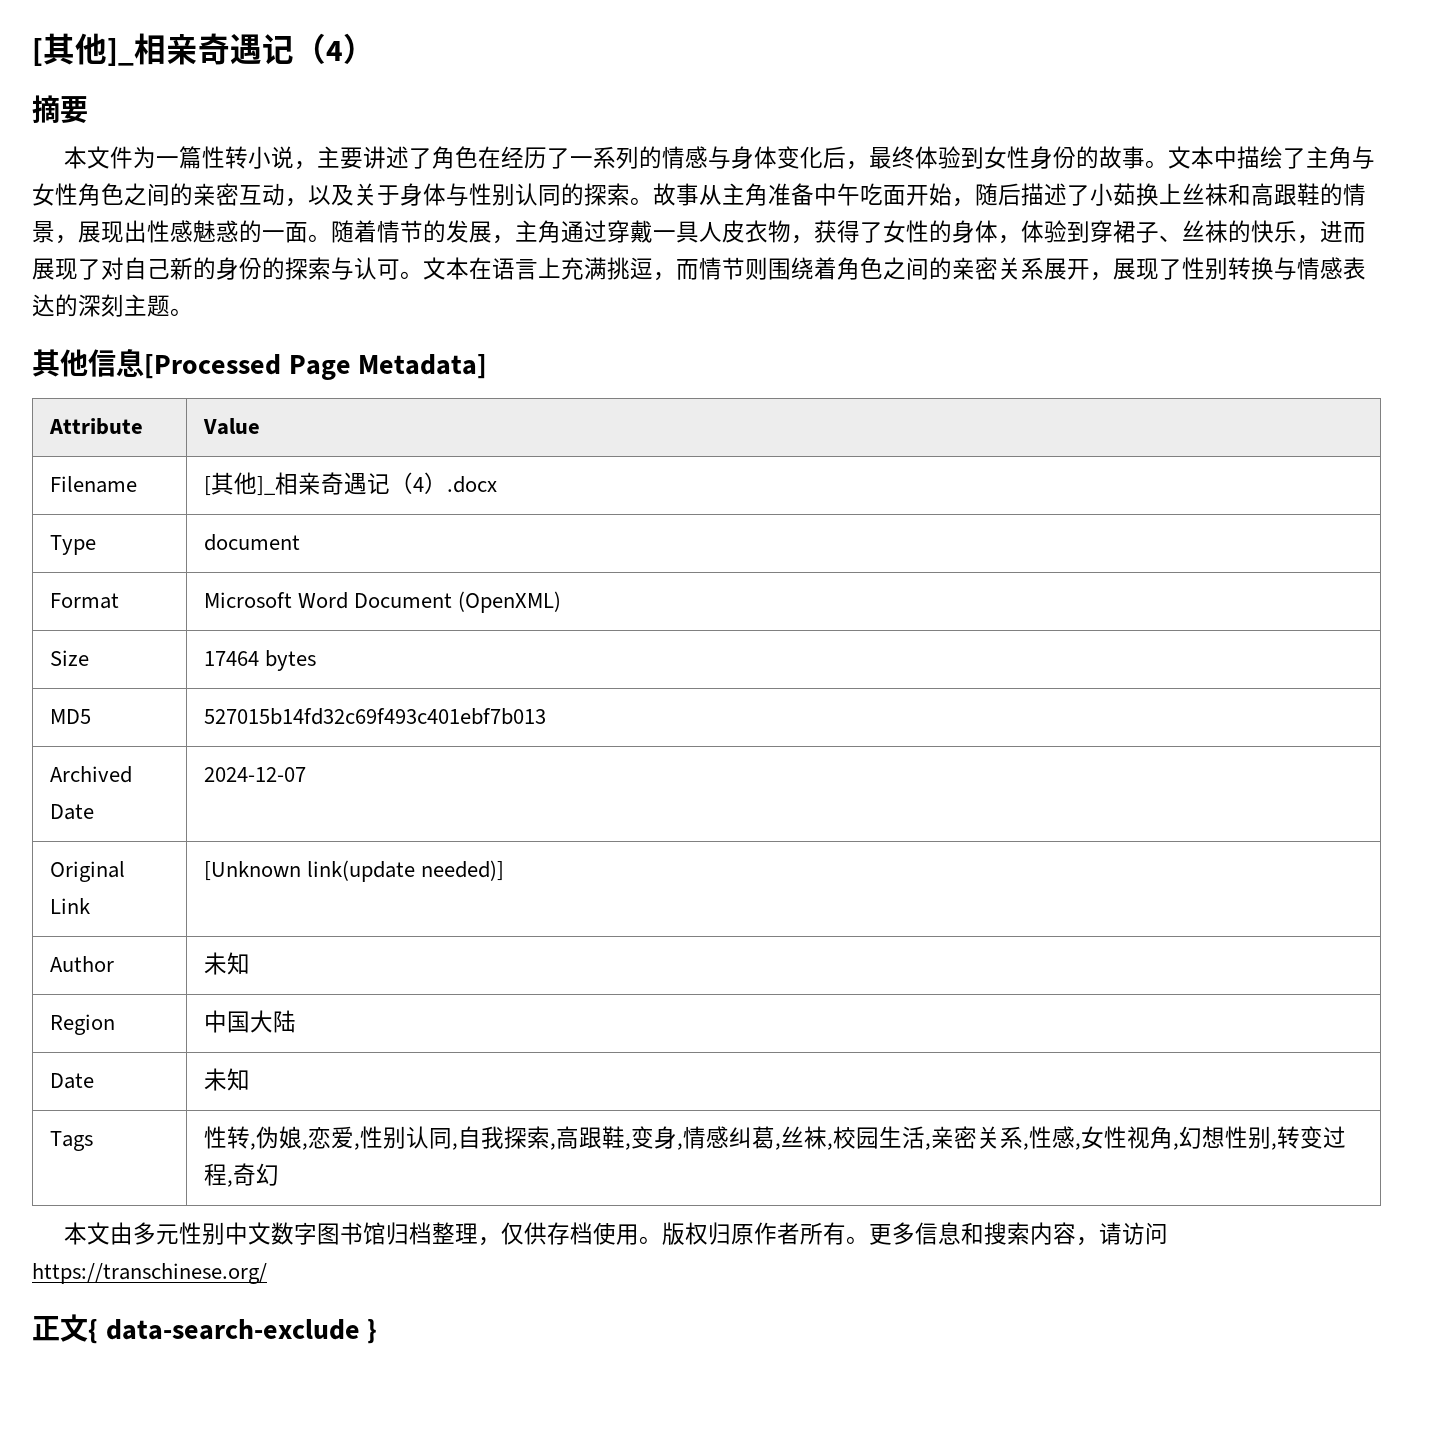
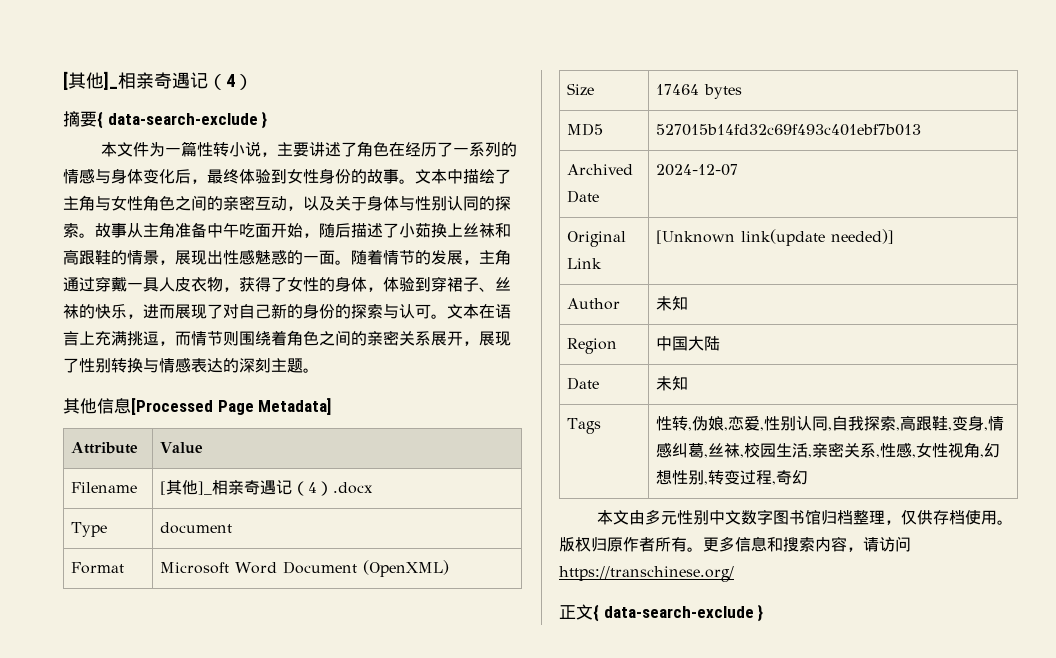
(88, 109) none -> [97,111,268,129] { data-search-exclude }

